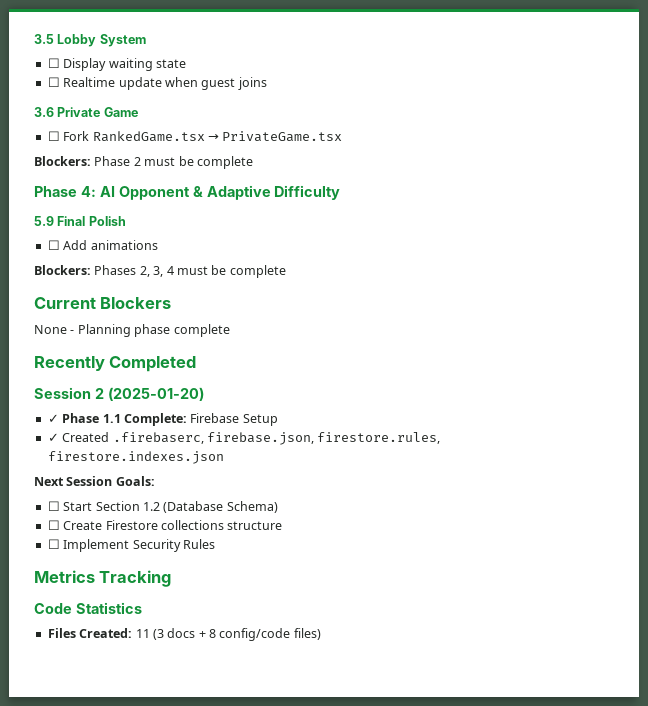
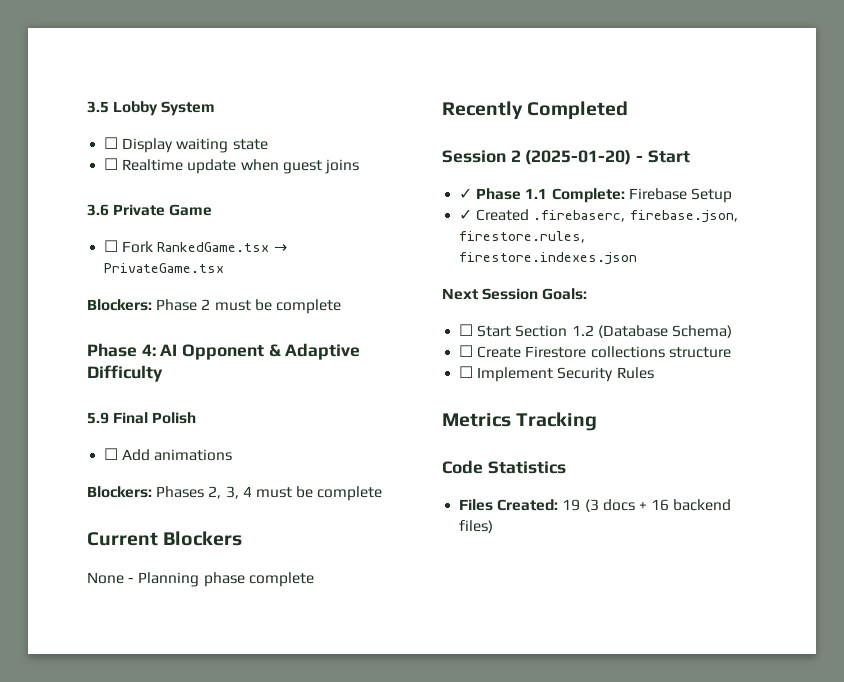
(204, 394) none -> [636,150,690,163] - Start
[135,629,150,638] 11 -> [562,499,581,511] 19
[209,628,291,641] 8 config/code -> [651,499,732,511] 16 backend

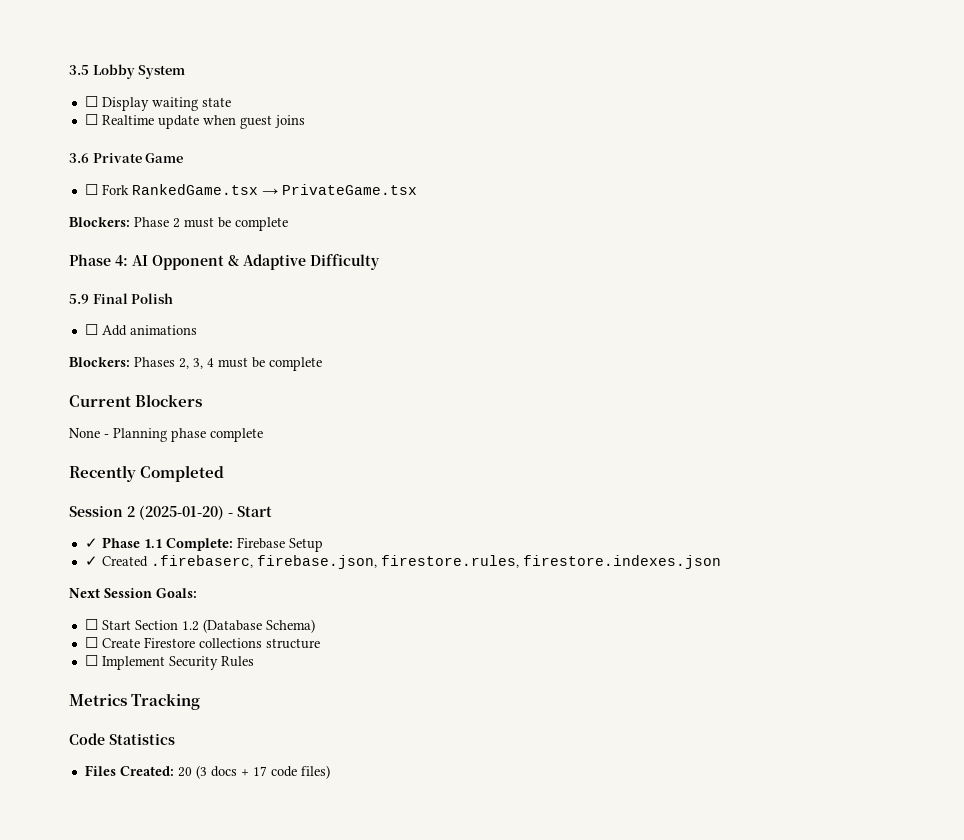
[562,499,581,511] 19 -> [177,767,192,777] 20
[651,499,732,511] 16 backend -> [252,766,297,777] 17 code

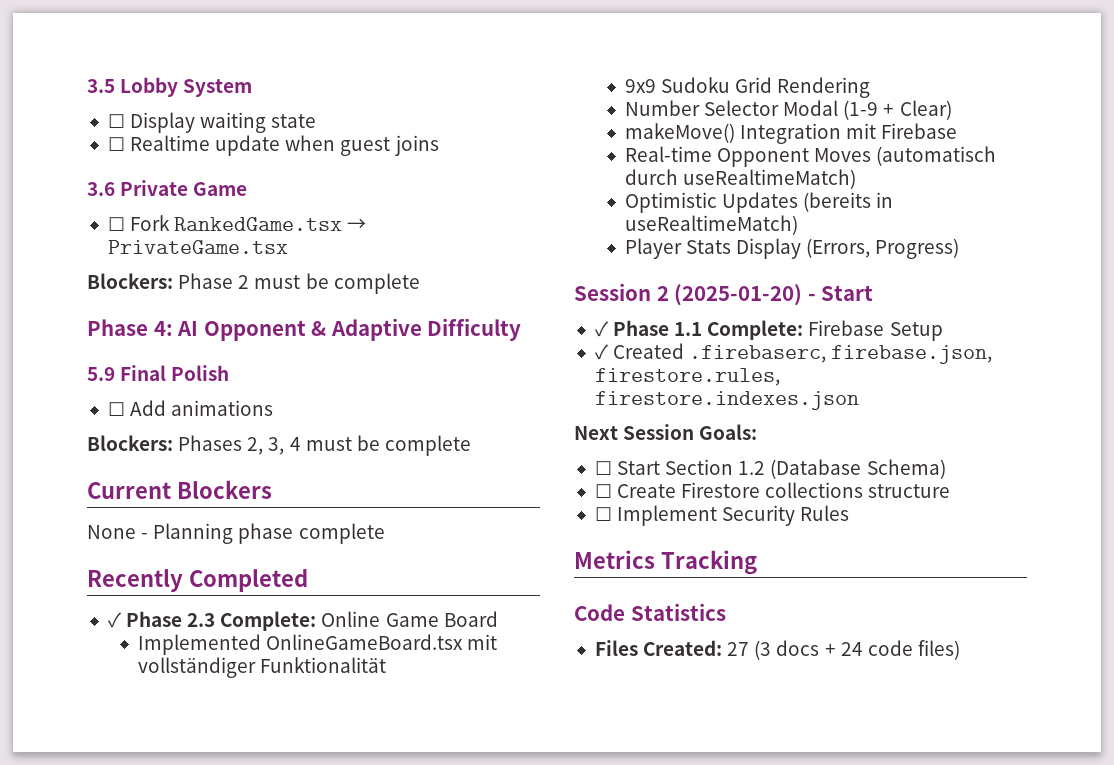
(225, 473) none -> [107,611,498,631] [137,634,498,655] [137,657,387,678] [624,77,871,98] [624,100,952,120] [624,123,958,144] [624,146,997,167] [624,169,857,189] [624,192,894,213] [624,215,798,235] [624,238,960,259] // ✓ Phase 2.3 Complete: Online Game Board // Implemented OnlineGameBoard.tsx mit vollständiger Funktionalität // 9x9 Sudoku Grid Rendering // Number Selector Modal (1-9 + Clear) // makeMove() Integration mit Firebase // Real-time Opponent Moves (automatisch durch useRealtimeMatch) // Optimistic Updates (bereits in useRealtimeMatch) // Player Stats Display (Errors, Progress)
[177,767,192,777] 20 -> [727,642,750,656] 27
[252,766,267,776] 17 -> [840,642,863,656] 24

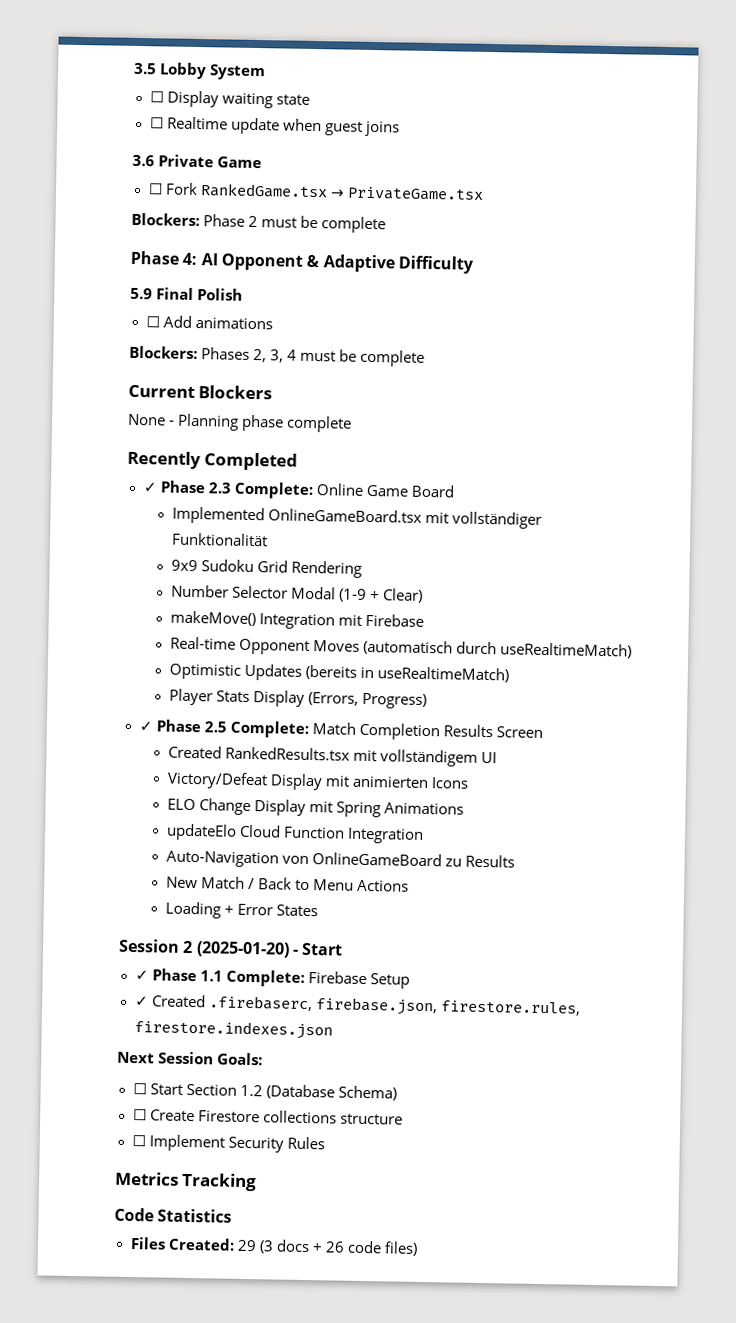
(960, 248) none -> [138,719,543,741] [167,745,497,767] [166,771,469,791] [166,798,464,818] [165,823,424,844] [165,850,515,868] [165,876,409,892] [164,901,318,919] // ✓ Phase 2.5 Complete: Match Completion Results Screen // Created RankedResults.tsx mit vollständigem UI // Victory/Defeat Display mit animierten Icons // ELO Change Display mit Spring Animations // updateElo Cloud Function Integration // Auto-Navigation von OnlineGameBoard zu Results // New Match / Back to Menu Actions // Loading + Error States
[727,642,750,656] 27 -> [236,1239,257,1252] 29
[840,642,863,656] 24 -> [324,1241,345,1253] 26

